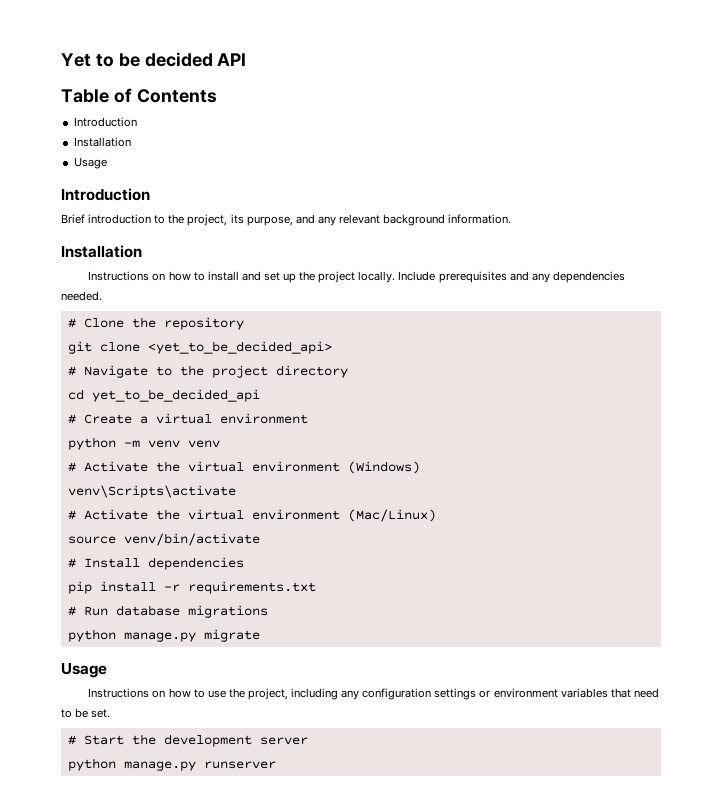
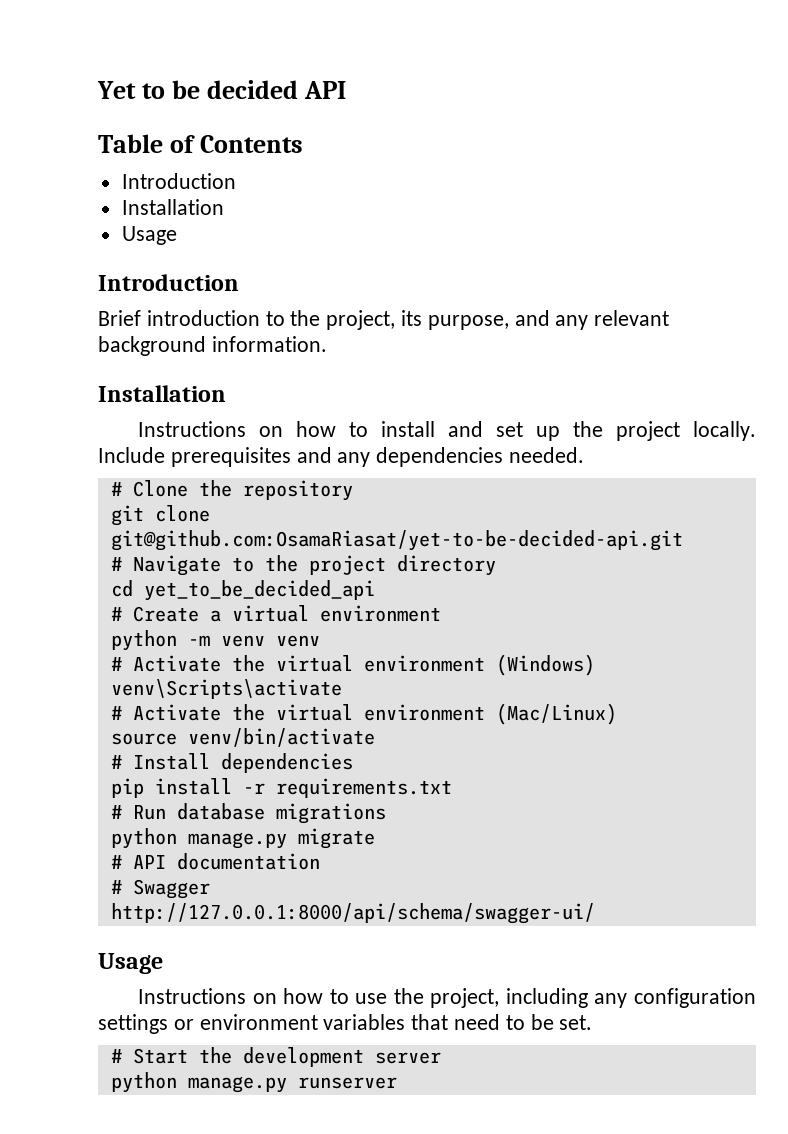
[147,341,332,354] <yet_to_be_decided_api> -> [110,530,683,551] git@github.com:OsamaRiasat/yet-to-be-decided-api.git
(260, 635) none -> [110,853,320,870] [110,879,210,899] [110,903,595,924] // # API documentation // # Swagger // http://127.0.0.1:8000/api/schema/swagger-ui/

